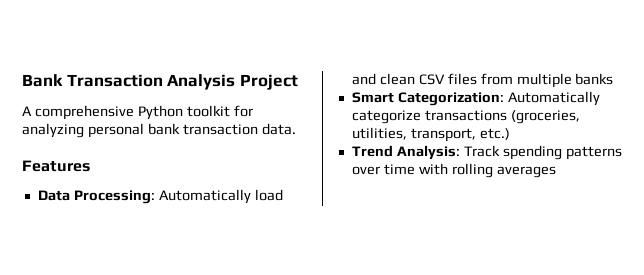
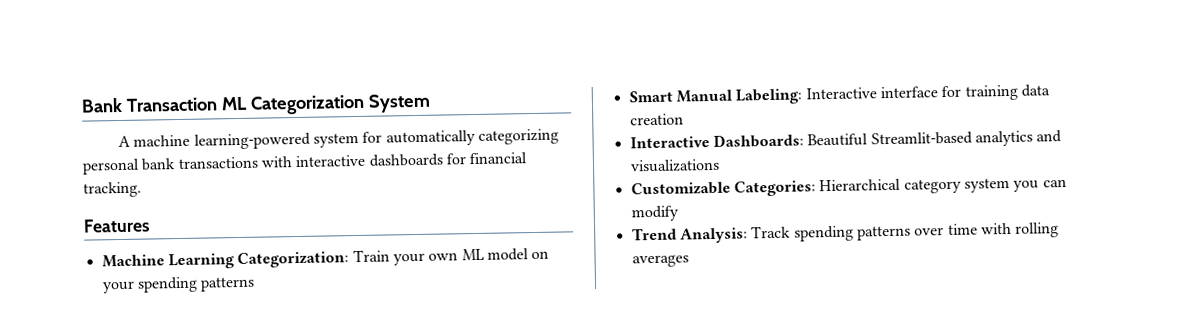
[167,74,298,90] [22,105,253,120] [22,123,296,138] [22,160,90,172] [37,189,283,204] [351,73,614,88] [351,91,600,106] [351,110,580,124] [351,127,510,142] Analysis Project // A comprehensive Python toolkit for analyzing personal bank transaction data. // Features // Data Processing: Automatically load and clean CSV files from multiple banks // Smart Categorization: Automatically categorize transactions (groceries, utilities, transport, etc.) -> [220,93,431,115] [118,128,559,150] [82,152,528,175] [83,181,142,198] [83,218,150,233] [101,248,550,270] [101,276,256,294] [628,84,1050,105] [629,113,684,126] [629,130,1063,149] [629,158,720,173] [630,177,1067,197] [630,205,679,222] ML Categorization System // A machine learning-powered system for automatically categorizing personal bank transactions with interactive dashboards for financial tracking. // Features // Machine Learning Categorization: Train your own ML model on your spending patterns // Smart Manual Labeling: Interactive interface for training data creation // Interactive Dashboards: Beautiful Streamlit-based analytics and visualizations // Customizable Categories: Hierarchical category system you can modify

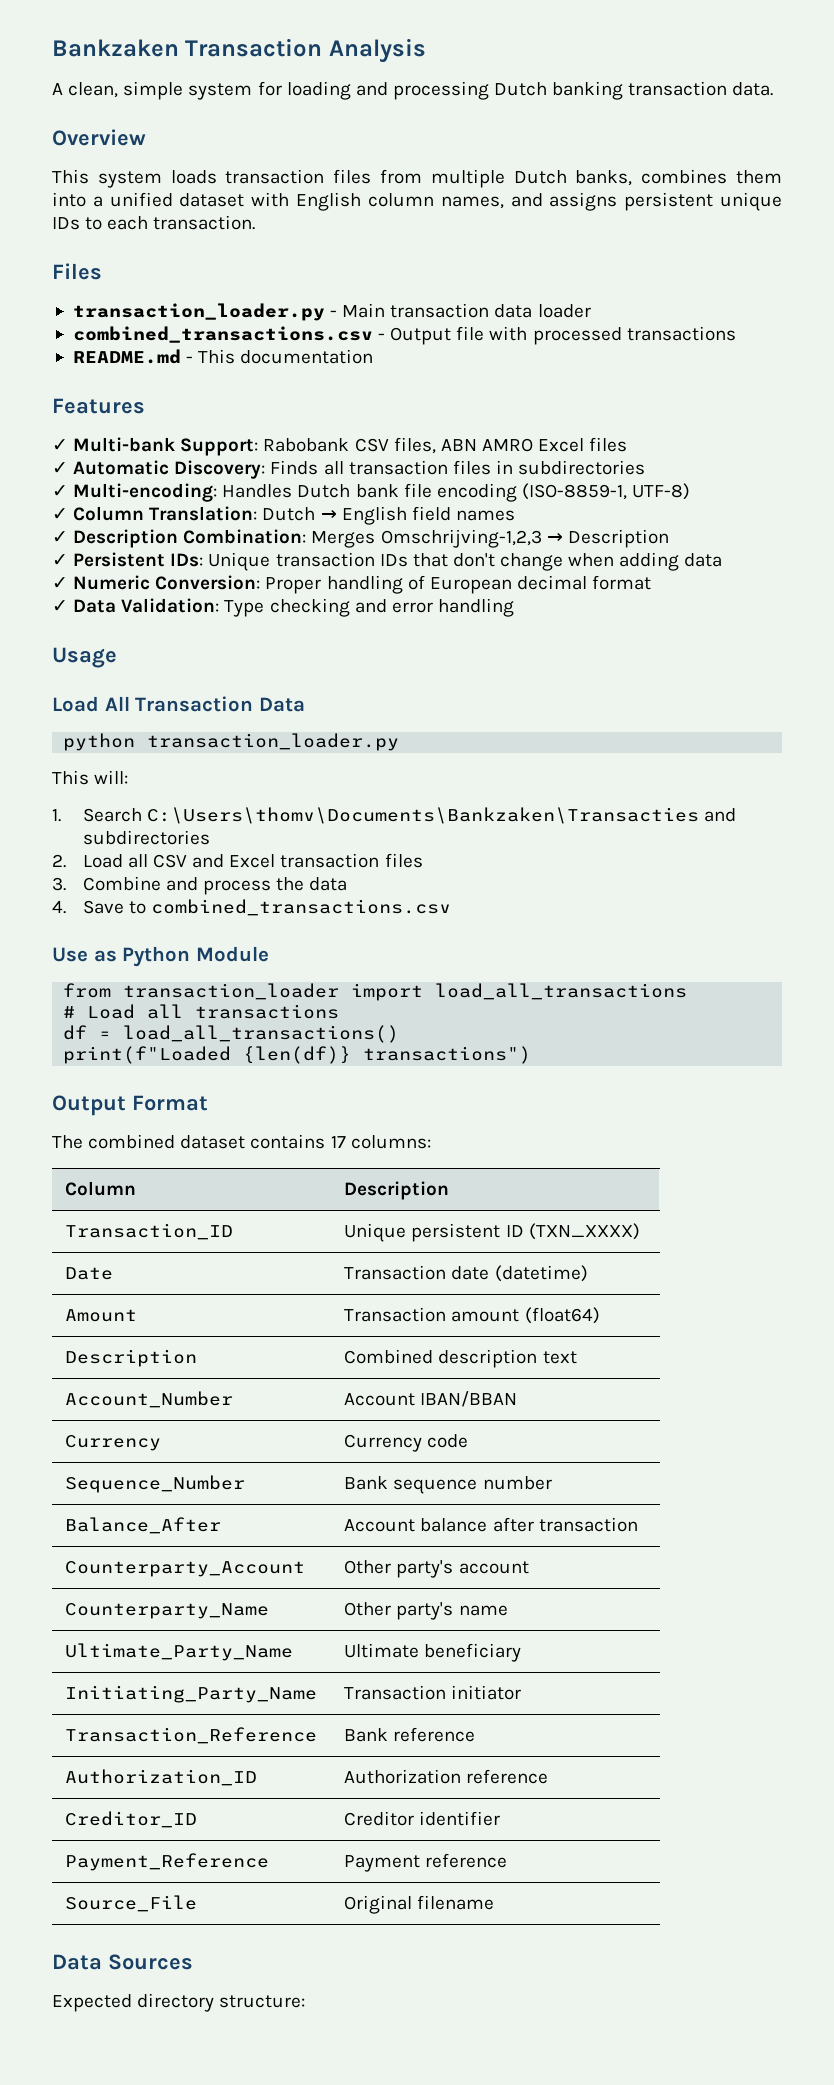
[81,93,431,115] [118,128,559,150] [82,152,528,175] [83,181,142,198] [83,218,150,233] [101,248,550,270] [101,276,256,294] [628,84,1050,105] [629,113,684,126] [629,130,1063,149] [629,158,720,173] [630,177,1067,197] [630,205,679,222] [631,222,1060,244] [631,254,689,268] Bank Transaction ML Categorization System // A machine learning-powered system for automatically categorizing personal bank transactions with interactive dashboards for financial tracking. // Features // Machine Learning Categorization: Train your own ML model on your spending patterns // Smart Manual Labeling: Interactive interface for training data creation // Interactive Dashboards: Beautiful Streamlit-based analytics and visualizations // Customizable Categories: Hierarchical category system you can modify // Trend Analysis: Track spending patterns over time with rolling averages -> [52,38,426,63] [52,81,774,100] [52,129,146,146] [52,169,782,188] [52,192,783,211] [52,215,256,230] [52,263,102,280] [72,303,591,321] [72,326,736,345] [72,349,374,364] [52,398,145,414] [52,437,628,456] [52,460,646,479] [52,483,691,502] [52,506,515,525] [52,529,669,548] [52,552,723,571] [52,575,652,594] [52,598,514,617] [52,647,117,668] [52,696,305,712] [63,733,400,751] [52,770,129,785] [52,807,737,824] [82,830,210,845] [52,853,423,868] [52,876,348,895] [52,899,452,916] [52,946,269,967] [63,983,688,1001] [63,1004,340,1019] [63,1025,400,1043] [63,1046,532,1064] [52,1095,208,1116] [52,1134,431,1149] [65,1181,137,1196] [344,1181,450,1200] [65,1223,234,1240] [344,1223,640,1242] [65,1267,114,1280] [344,1265,588,1282] [65,1309,138,1322] [344,1307,600,1324] [65,1349,198,1367] [344,1349,577,1368] [65,1391,234,1408] [344,1391,518,1407] [65,1435,162,1451] [344,1434,469,1452] [65,1475,246,1493] [344,1476,552,1494] [65,1517,222,1534] [344,1517,638,1532] [65,1561,306,1577] [344,1560,529,1578] [65,1603,270,1619] [344,1602,508,1620] [65,1643,294,1661] [344,1643,522,1662] [65,1685,318,1703] [344,1685,522,1700] [65,1727,318,1744] [344,1727,476,1742] [65,1769,258,1786] [344,1769,549,1784] [65,1811,198,1828] [344,1811,501,1826] [65,1853,270,1871] [344,1853,508,1872] [65,1895,198,1912] [344,1895,495,1914] [52,1954,193,1970] [52,1993,306,2012] Bankzaken Transaction Analysis // A clean, simple system for loading and processing Dutch banking transaction data. // Overview // This system loads transaction files from multiple Dutch banks, combines them into a unified dataset with English column names, and assigns persistent unique IDs to each transaction. // Files // transaction_loader.py - Main transaction data loader // combined_transactions.csv - Output file with processed transactions // README.md - This documentation // Features // ✓ Multi-bank Support: Rabobank CSV files, ABN AMRO Excel files // ✓ Automatic Discovery: Finds all transaction files in subdirectories // ✓ Multi-encoding: Handles Dutch bank file encoding (ISO-8859-1, UTF-8) // ✓ Column Translation: Dutch → English field names // ✓ Description Combination: Merges Omschrijving-1,2,3 → Description // ✓ Persistent IDs: Unique transaction IDs that don't change when adding data // ✓ Numeric Conversion: Proper handling of European decimal format // ✓ Data Validation: Type checking and error handling // Usage // Load All Transaction Data // python transaction_loader.py // This will: // 1. Search C:\Users\thomv\Documents\Bankzaken\Transacties and subdirectories // 2. Load all CSV and Excel transaction files // 3. Combine and process the data // 4. Save to combined_transactions.csv // Use as Python Module // from transaction_loader import load_all_transactions // # Load all transactions // df = load_all_transactions() // print(f"Loaded {len(df)} transactions") // Output Format // The combined dataset contains 17 columns: // Column | Description // Transaction_ID | Unique persistent ID (TXN_XXXX) // Date | Transaction date (datetime) // Amount | Transaction amount (float64) // Description | Combined description text // Account_Number | Account IBAN/BBAN // Currency | Currency code // Sequence_Number | Bank sequence number // Balance_After | Account balance after transaction // Counterparty_Account | Other party's account // Counterparty_Name | Other party's name // Ultimate_Party_Name | Ultimate beneficiary // Initiating_Party_Name | Transaction initiator // Transaction_Reference | Bank reference // Authorization_ID | Authorization reference // Creditor_ID | Creditor identifier // Payment_Reference | Payment reference // Source_File | Original filename // Data Sources // Expected directory structure:

